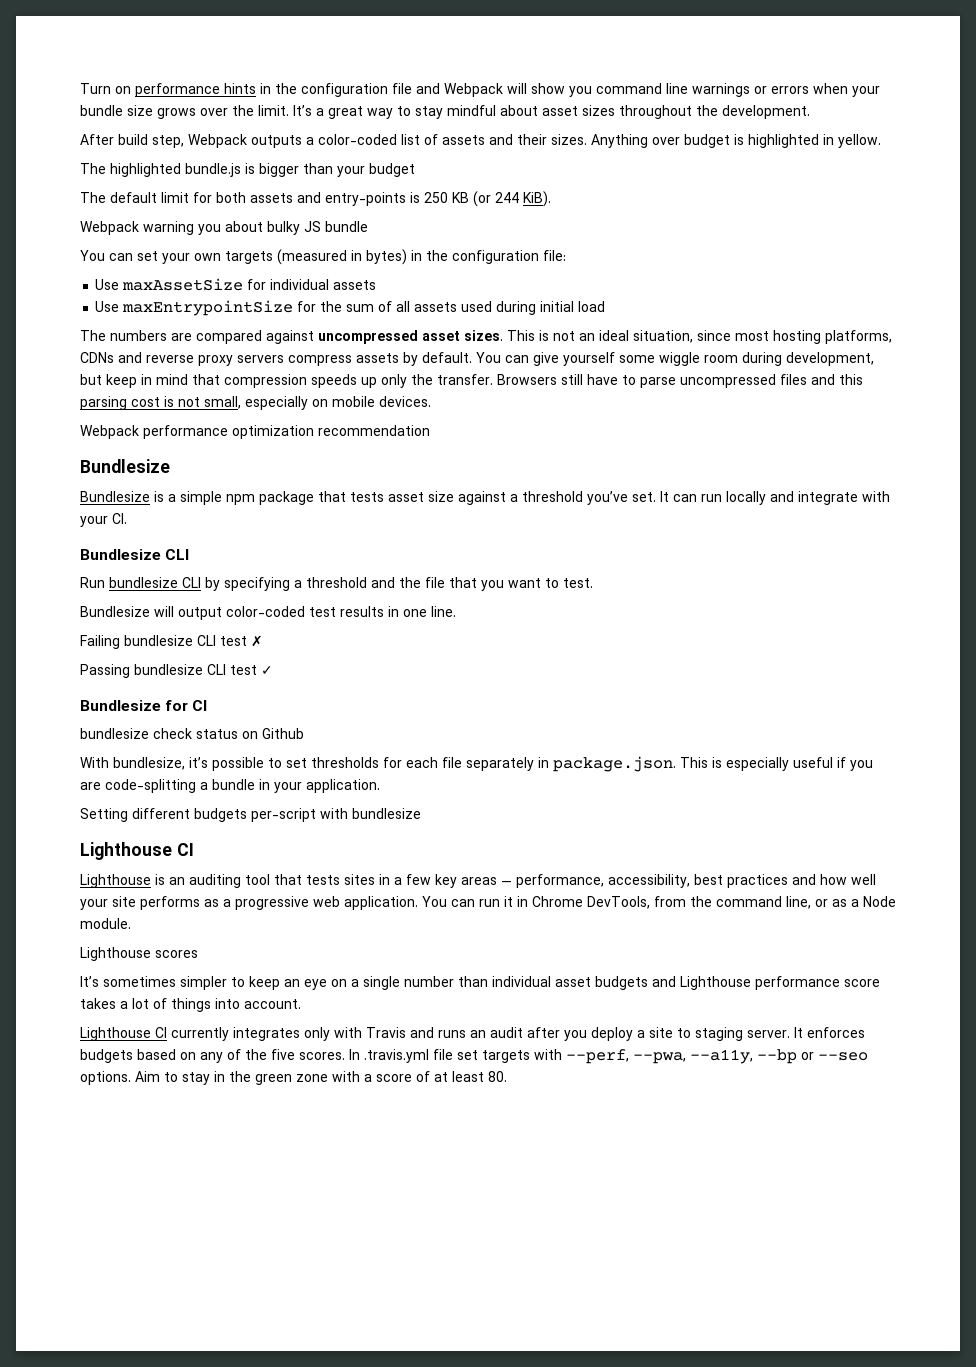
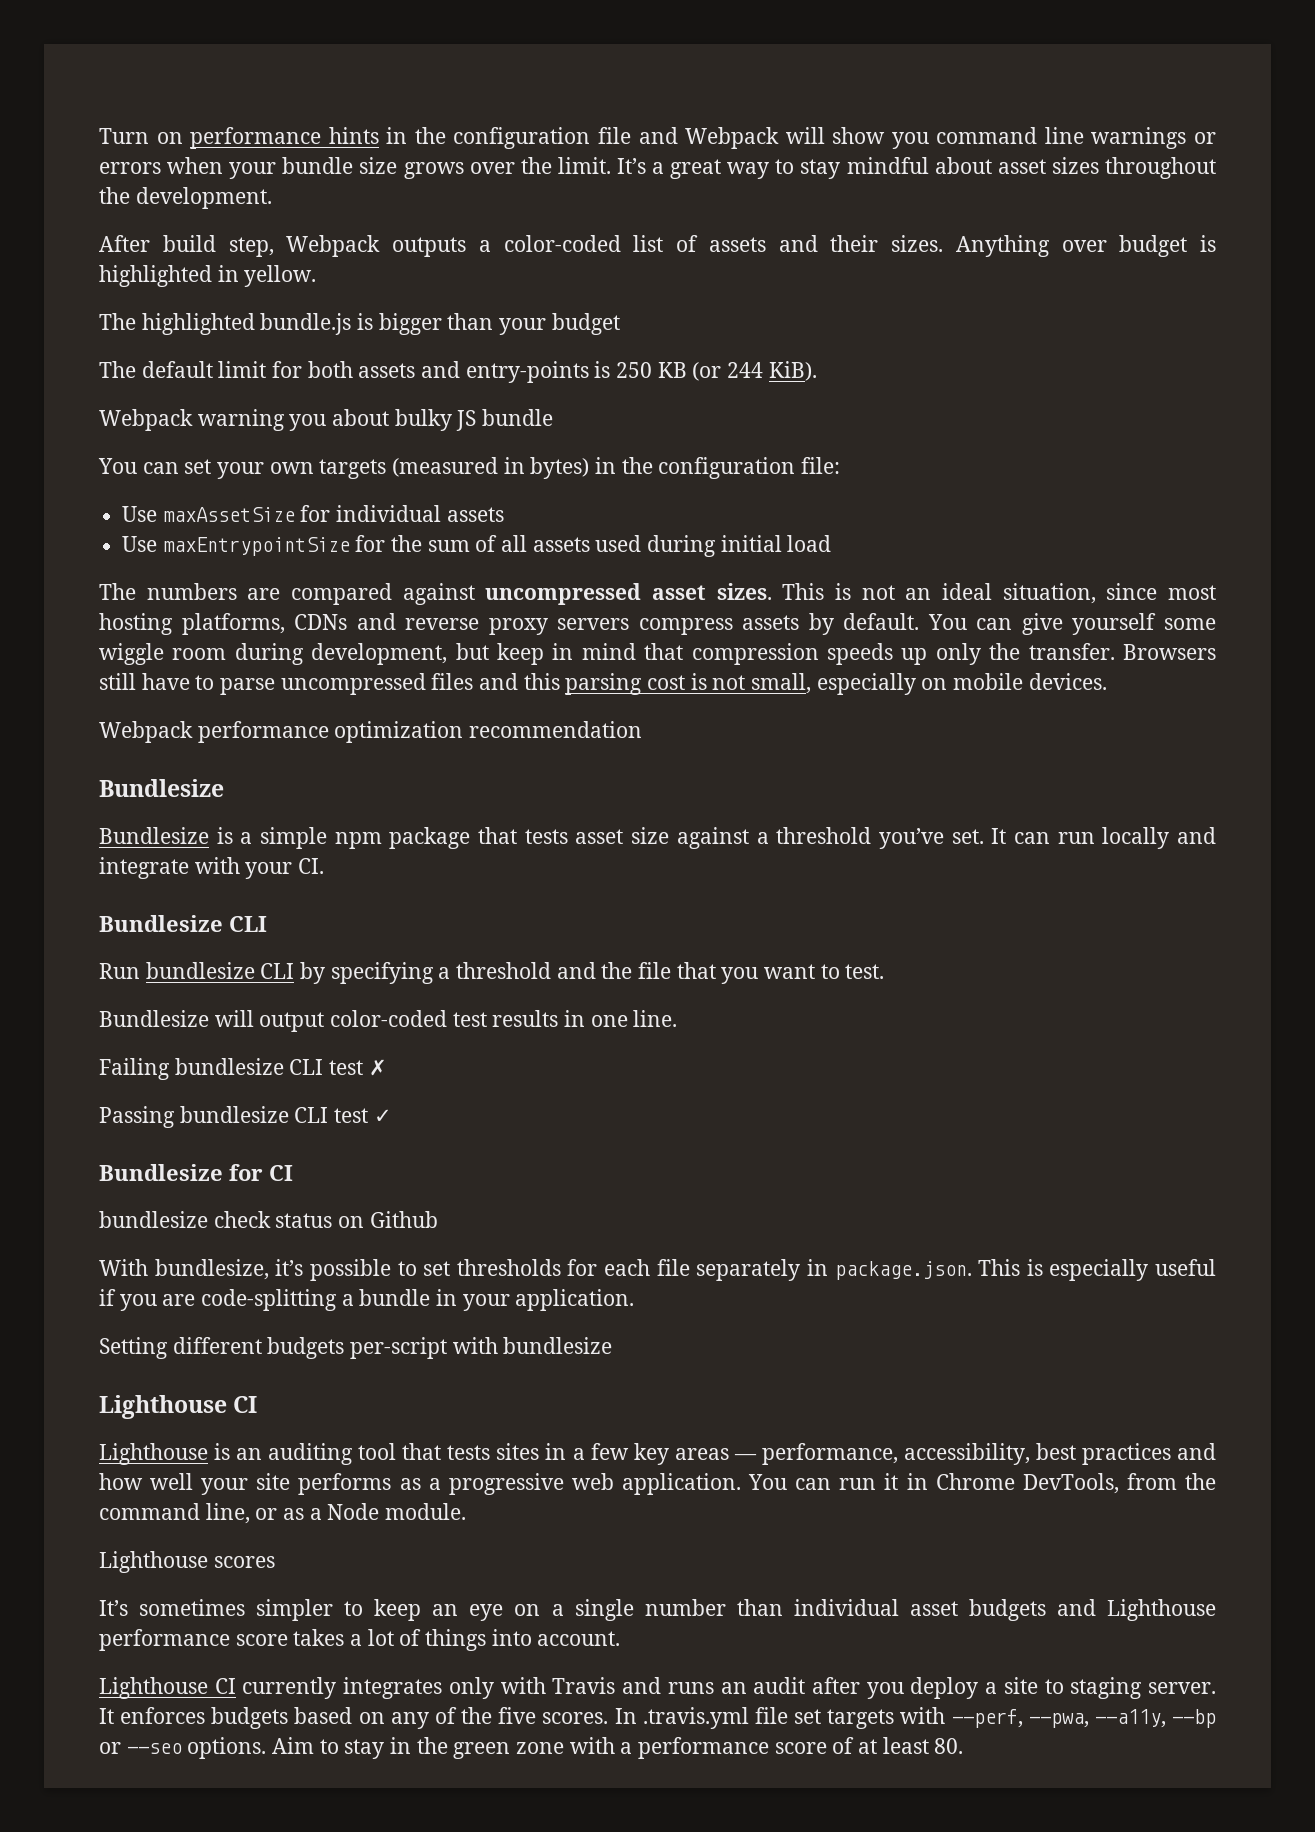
(372, 1078) none -> [638,1737,770,1759] performance

